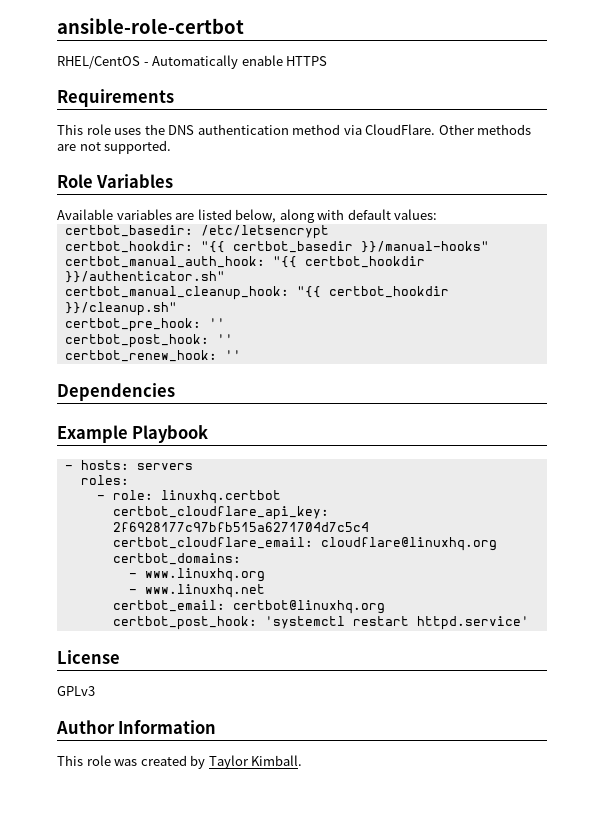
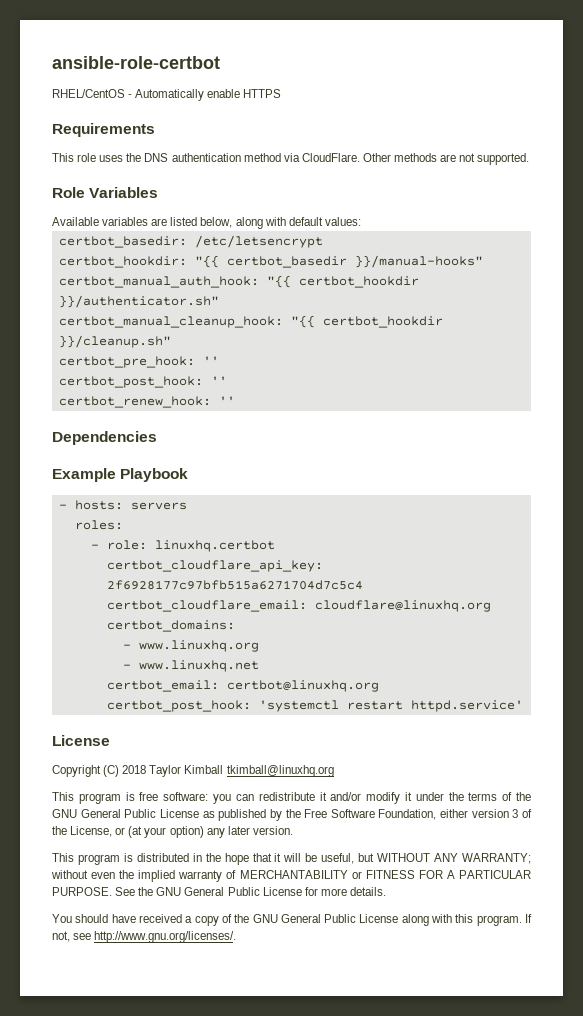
[57,686,95,696] [56,720,217,734] [57,755,303,769] GPLv3 // Author Information // This role was created by Taylor Kimball. -> [52,765,334,777] [52,792,531,804] [52,809,533,821] [52,826,293,838] [52,853,531,865] [51,870,531,882] [52,887,386,896] [52,914,532,926] [52,931,237,943] Copyright (C) 2018 Taylor Kimball tkimball@linuxhq.org // This program is free software: you can redistribute it and/or modify it under the terms of the GNU General Public License as published by the Free Software Foundation, either version 3 of the License, or (at your option) any later version. // This program is distributed in the hope that it will be useful, but WITHOUT ANY WARRANTY; without even the implied warranty of MERCHANTABILITY or FITNESS FOR A PARTICULAR PURPOSE. See the GNU General Public License for more details. // You should have received a copy of the GNU General Public License along with this program. If not, see http://www.gnu.org/licenses/.

